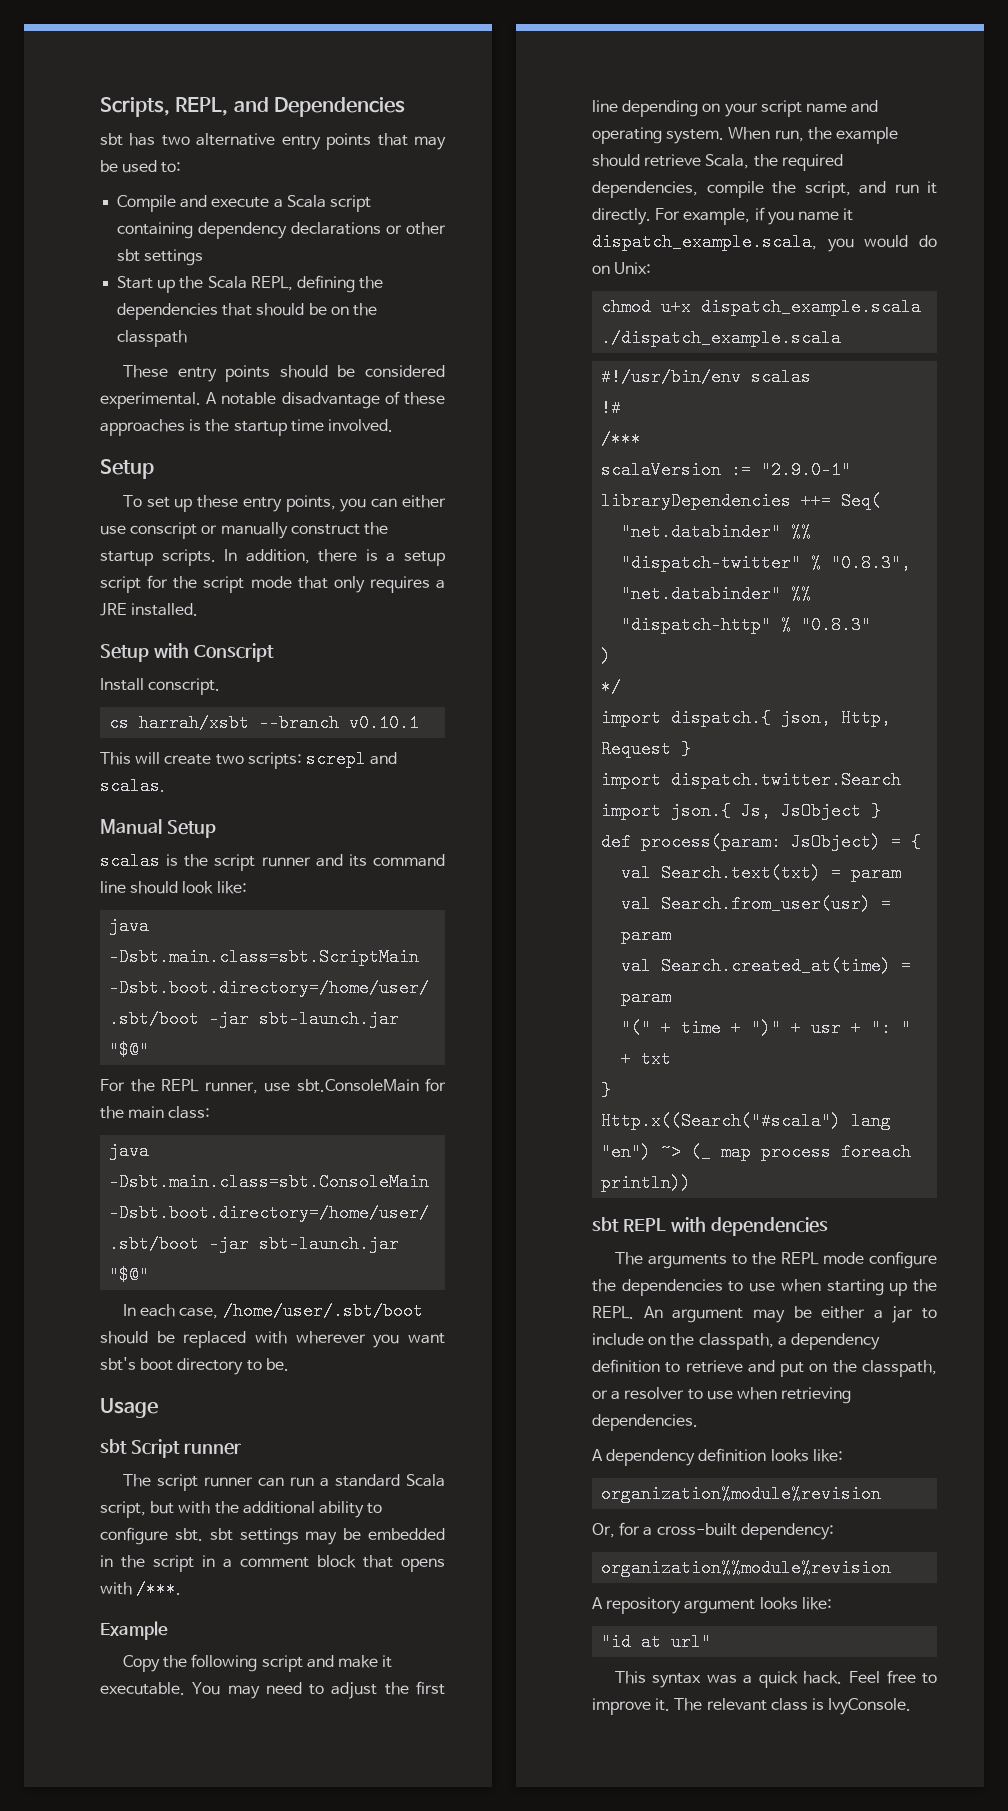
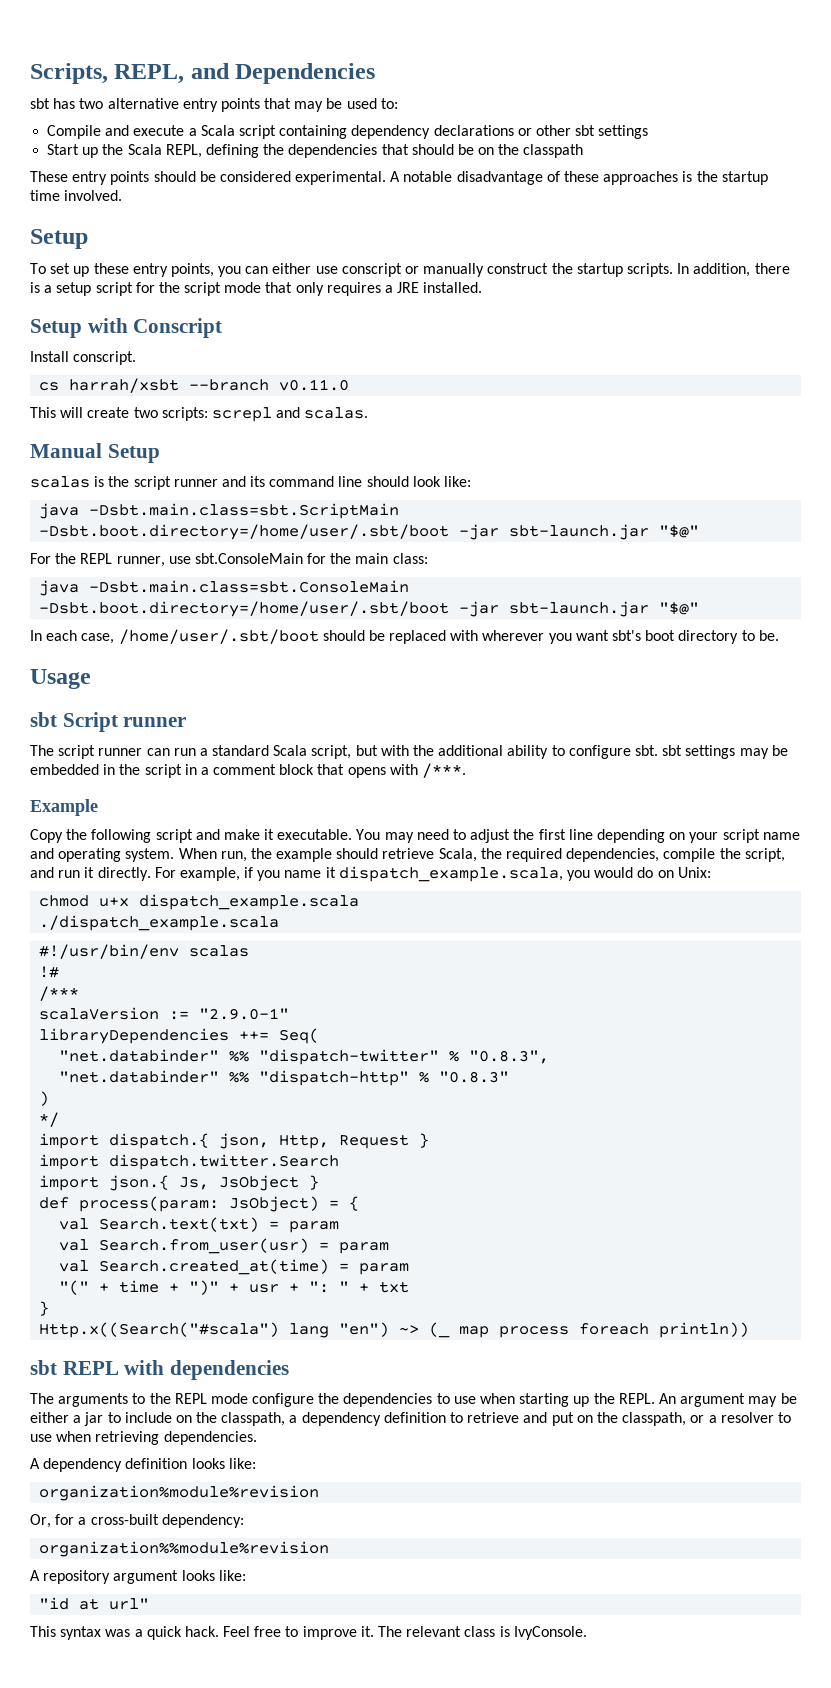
[349,714,420,732] v0.10.1 -> [279,379,350,391] v0.11.0

